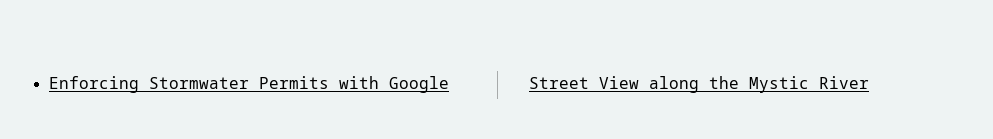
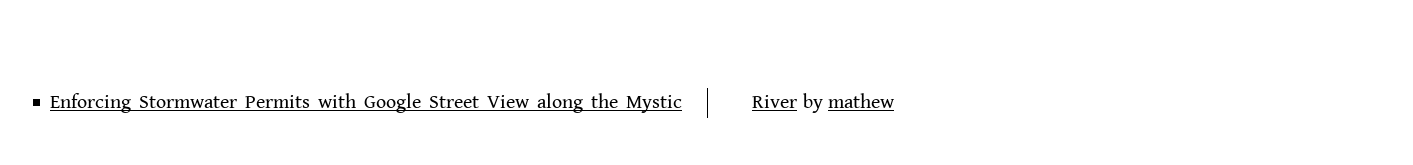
(869, 82) none -> [802,93,895,113] by mathew

